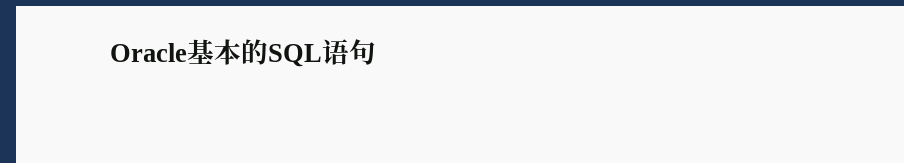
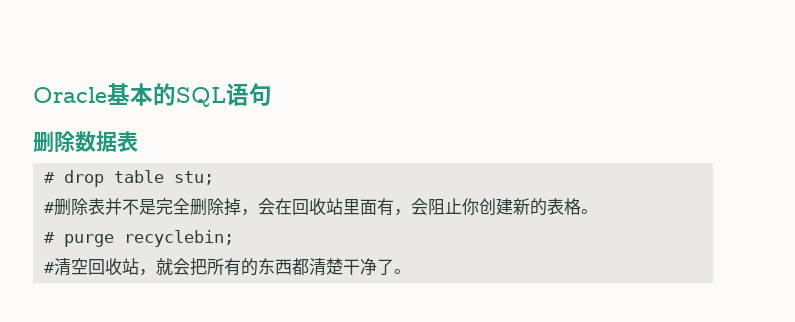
(376, 52) none -> [33,131,138,153] [43,170,214,187] [43,198,598,216] [43,230,234,247] [43,258,411,276] // 删除数据表 // # drop table stu; // #删除表并不是完全删除掉，会在回收站里面有，会阻止你创建新的表格。 // # purge recyclebin; // #清空回收站，就会把所有的东西都清楚干净了。

